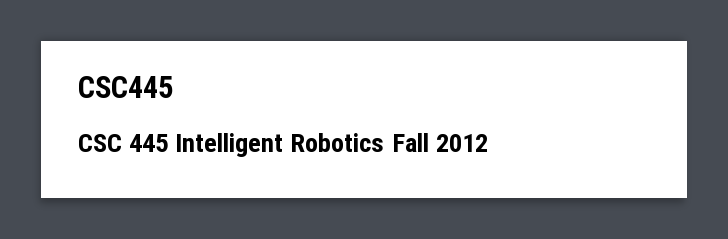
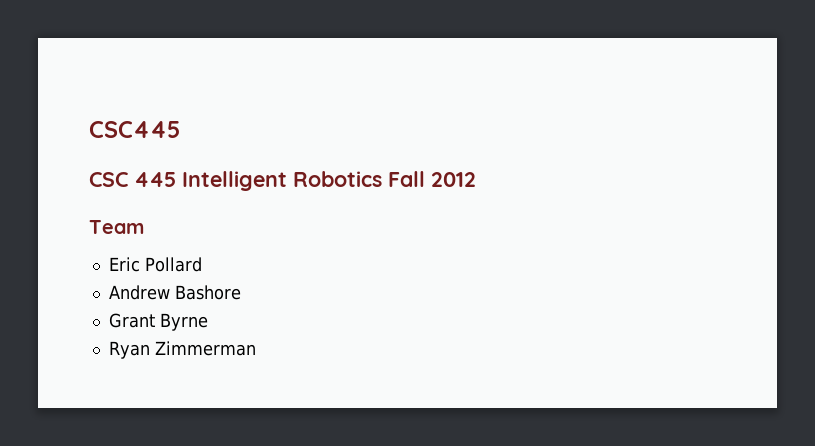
(488, 143) none -> [89,220,144,234] [108,257,202,272] [108,285,241,300] [108,313,208,331] [108,341,256,359] // Team // Eric Pollard // Andrew Bashore // Grant Byrne // Ryan Zimmerman

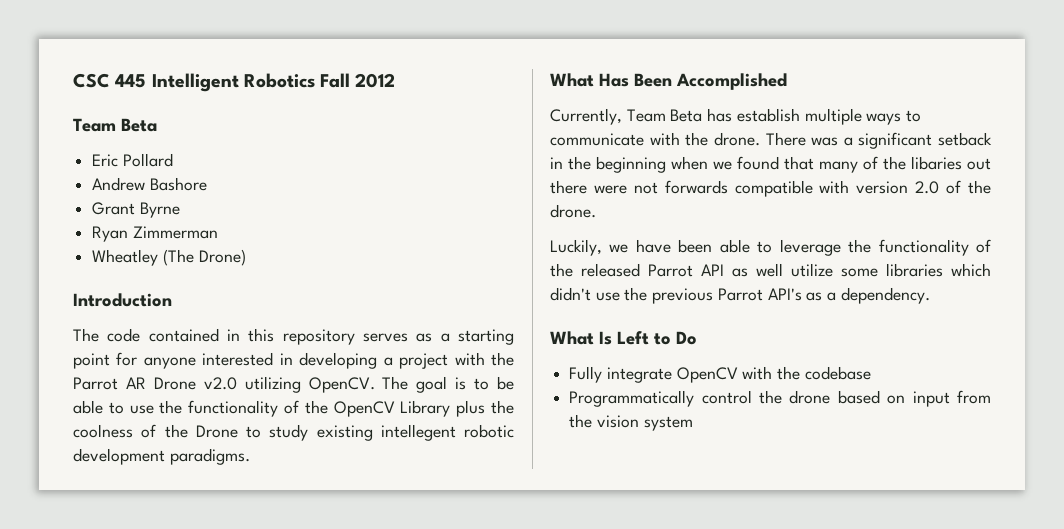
[89,121,181,138] CSC445 // -> (73, 80) none
(144, 227) none -> [121,118,157,132] Beta
(256, 348) none -> [92,249,246,266] [73,293,172,307] [73,328,514,345] [73,352,515,369] [73,376,514,393] [73,400,514,417] [73,424,514,441] [73,448,250,465] [550,73,787,90] [550,108,922,125] [550,132,992,149] [550,156,991,173] [550,180,992,197] [550,204,596,218] [550,239,992,256] [550,263,991,277] [550,287,930,304] [550,331,697,345] [569,366,871,383] [569,390,992,407] [569,414,693,431] // Wheatley (The Drone) // Introduction // The code contained in this repository serves as a starting point for anyone interested in developing a project with the Parrot AR Drone v2.0 utilizing OpenCV. The goal is to be able to use the functionality of the OpenCV Library plus the coolness of the Drone to study existing intellegent robotic development paradigms. // What Has Been Accomplished // Currently, Team Beta has establish multiple ways to communicate with the drone. There was a significant setback in the beginning when we found that many of the libaries out there were not forwards compatible with version 2.0 of the drone. // Luckily, we have been able to leverage the functionality of the released Parrot API as well utilize some libraries which didn't use the previous Parrot API's as a dependency. // What Is Left to Do // Fully integrate OpenCV with the codebase // Programmatically control the drone based on input from the vision system

